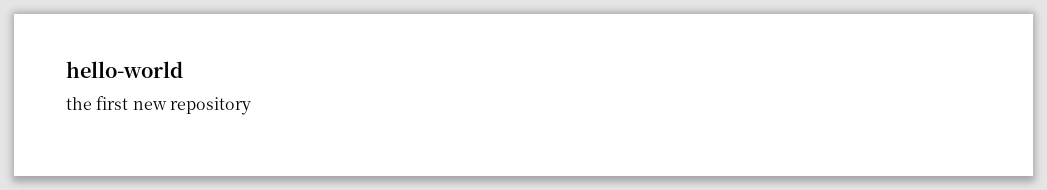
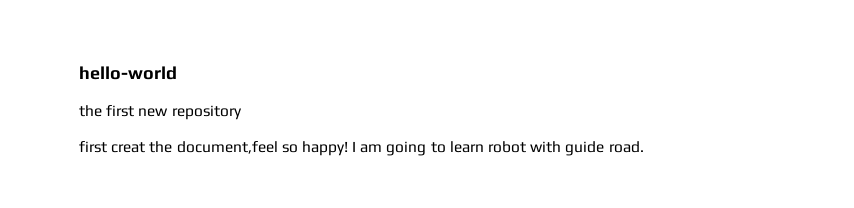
(251, 106) none -> [79,141,644,156] // first creat the document,feel so happy! I am going to learn robot with guide road.

